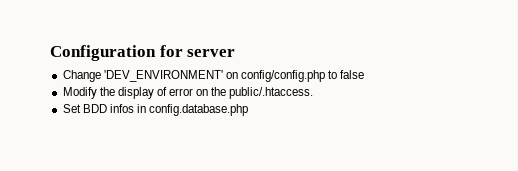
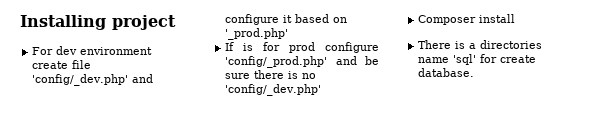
[50,45,236,61] [62,70,365,82] [62,87,314,99] [62,104,249,116] Configuration for server // Change 'DEV_ENVIRONMENT' on config/config.php to false // Modify the display of error on the public/.htaccess. // Set BDD infos in config.database.php -> [20,15,176,30] [32,46,153,55] [32,60,92,69] [32,74,154,86] [225,14,348,25] [225,28,289,40] [225,42,379,53] [225,56,379,68] [225,70,317,79] [225,84,322,96] [418,14,516,25] [418,40,543,49] [418,54,537,65] [418,68,475,77] Installing project // For dev environment create file 'config/_dev.php' and configure it based on '_prod.php' // If is for prod configure 'config/_prod.php' and be sure there is no 'config/_dev.php' // Composer install // There is a directories name 'sql' for create database.

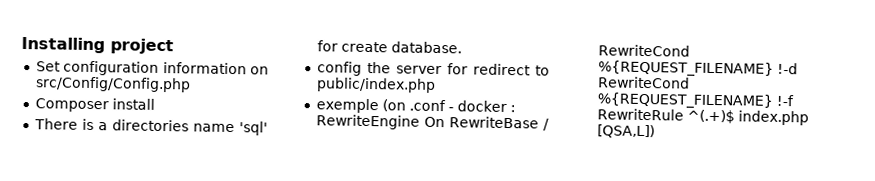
[32,46,153,55] [32,60,92,69] [32,74,154,86] [225,14,348,25] [225,28,289,40] [225,42,379,53] [225,56,379,68] [225,70,317,79] [225,84,322,96] For dev environment create file 'config/_dev.php' and configure it based on '_prod.php' // If is for prod configure 'config/_prod.php' and be sure there is no 'config/_dev.php' -> [35,60,269,76] [34,76,191,93] Set configuration information on src/Config/Config.php
(475, 72) none -> [316,61,550,76] [315,77,436,93] [315,98,516,114] [315,114,549,131] [597,44,690,57] [597,60,798,77] [597,76,690,89] [596,92,794,109] [596,108,809,126] [596,124,655,139] // config the server for redirect to public/index.php // exemple (on .conf - docker : RewriteEngine On RewriteBase / RewriteCond %{REQUEST_FILENAME} !-d RewriteCond %{REQUEST_FILENAME} !-f RewriteRule ^(.+)$ index.php [QSA,L])

